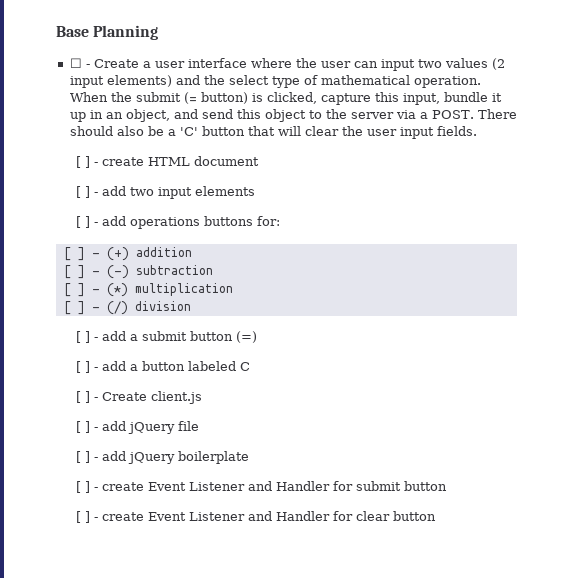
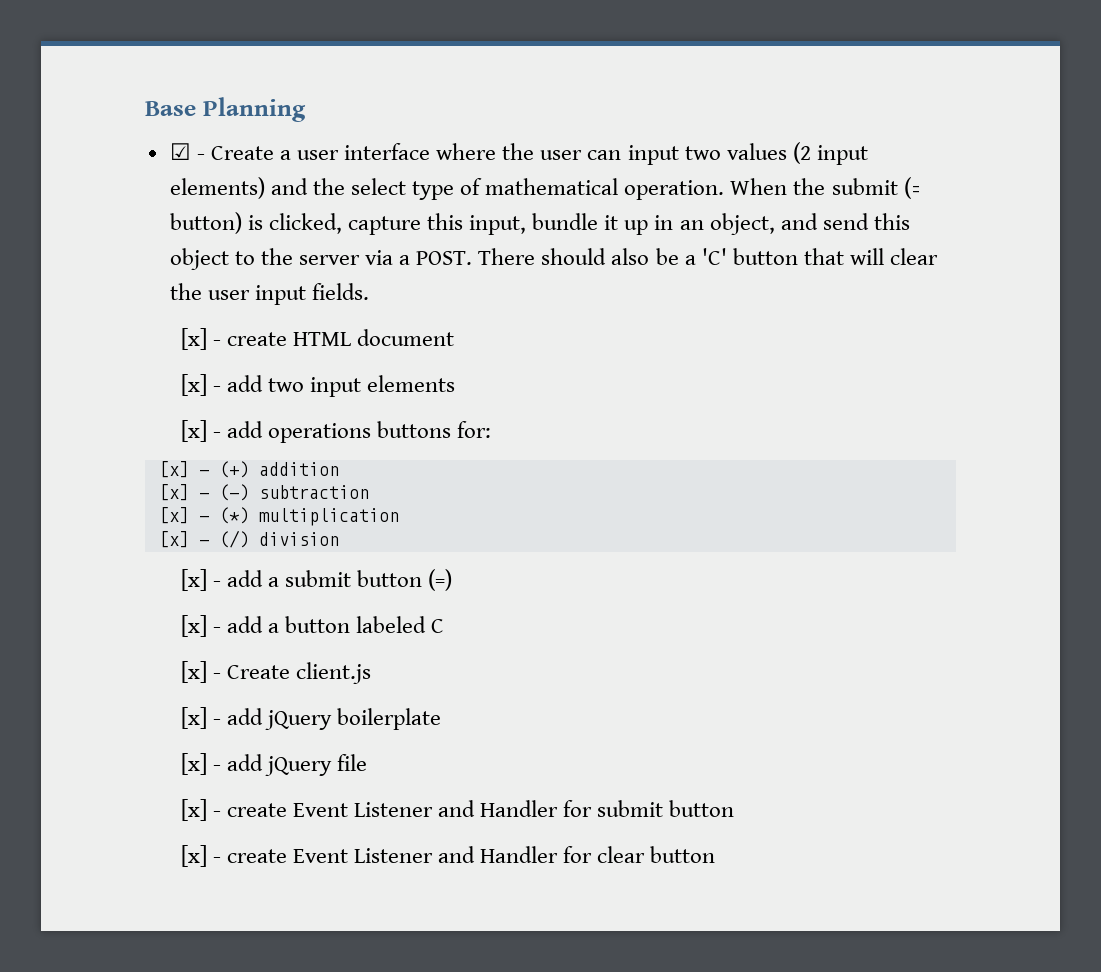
[69,58,82,68] ☐ -> [169,143,191,160] ☑
[76,156,91,168] [ ] -> [180,328,207,350] [x]
[76,186,91,198] [ ] -> [180,374,207,396] [x]
[76,216,91,228] [ ] -> [180,420,207,442] [x]
[63,247,85,261] [ ] -> [158,461,189,478] [x]
[63,265,85,279] [ ] -> [158,484,189,501] [x]
[63,283,85,297] [ ] -> [158,507,189,524] [x]
[63,301,85,315] [ ] -> [158,531,189,548] [x]
[76,331,91,343] [ ] -> [180,569,207,591] [x]
[76,361,91,373] [ ] -> [180,615,207,637] [x]
[76,391,91,403] [ ] -> [180,661,207,683] [x]
[76,421,200,434] [76,451,250,464] [76,481,91,493] [ ] - add jQuery file // [ ] - add jQuery boilerplate // [ ] -> [180,707,442,730] [180,753,368,776] [180,799,207,821] [x] - add jQuery boilerplate // [x] - add jQuery file // [x]
[76,511,91,523] [ ] -> [180,845,207,867] [x]

